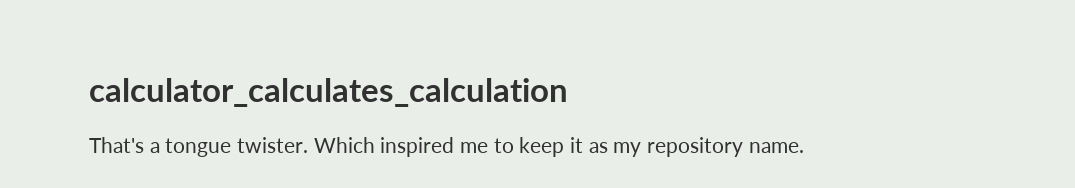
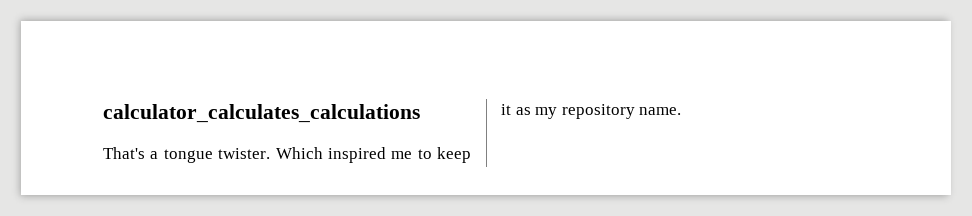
[89,78,568,107] calculator_calculates_calculation -> [103,104,420,123] calculator_calculates_calculations

